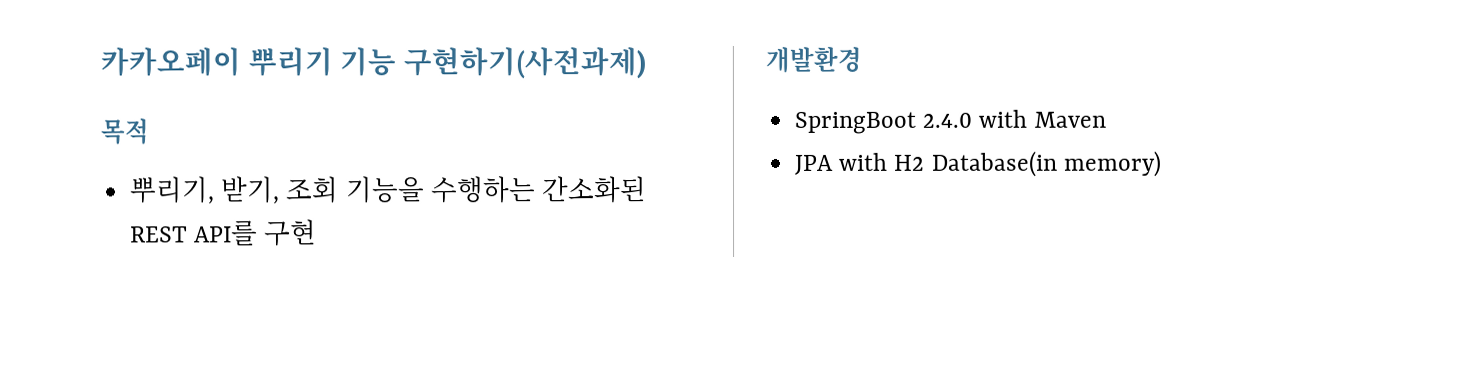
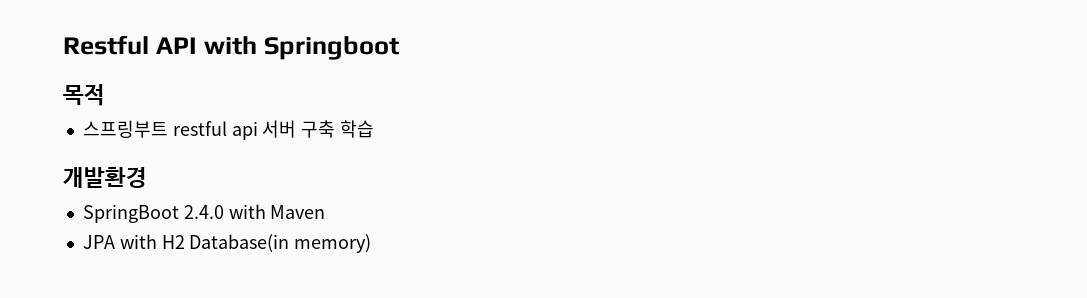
[100,47,647,80] [100,118,149,145] [129,176,647,205] [130,219,318,247] 카카오페이 뿌리기 기능 구현하기(사전과제) // 목적 // 뿌리기, 받기, 조회 기능을 수행하는 간소화된 REST API를 구현 -> [63,35,399,60] [63,84,105,106] [82,120,375,140] Restful API with Springboot // 목적 // 스프링부트 restful api 서버 구축 학습

